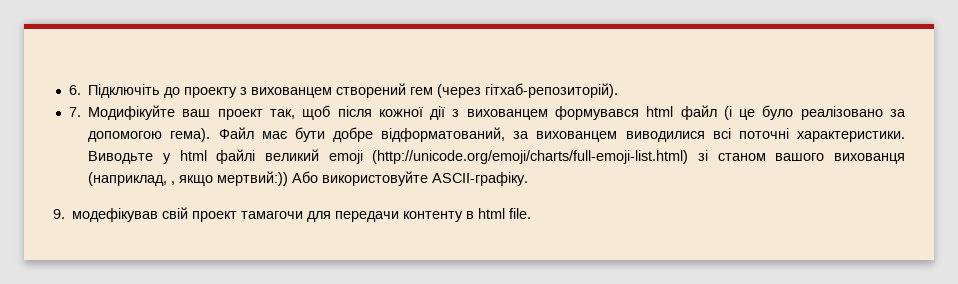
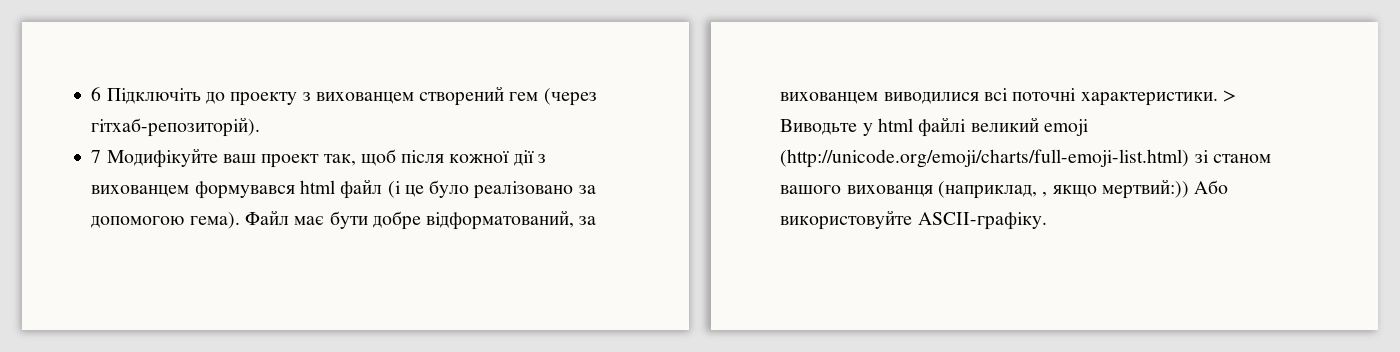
[68,85,81,95] 6. -> [91,87,102,101] 6
[68,107,81,117] 7. -> [91,150,102,163] 7
(905, 136) none -> [1222,90,1236,102] >
[53,207,532,222] // 9. модефікував свій проект тамагочи для передачи контенту в html file. -> (1047, 221) none

